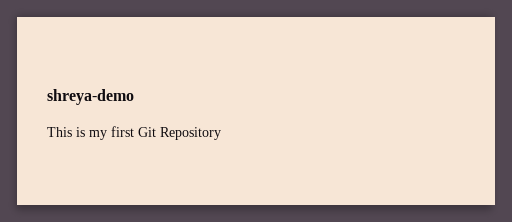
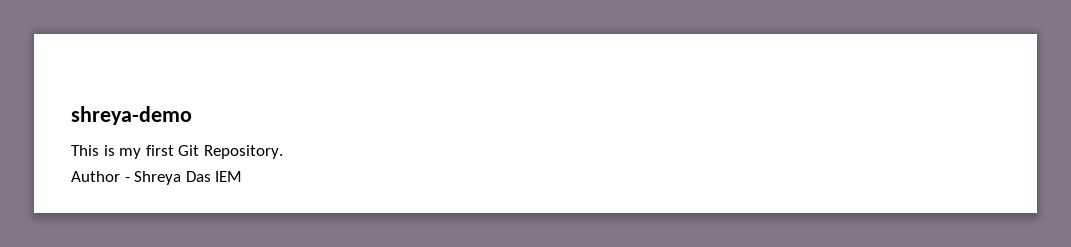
[160,127,221,140] Repository -> [203,145,283,159] [71,171,243,185] Repository. // Author - Shreya Das IEM

